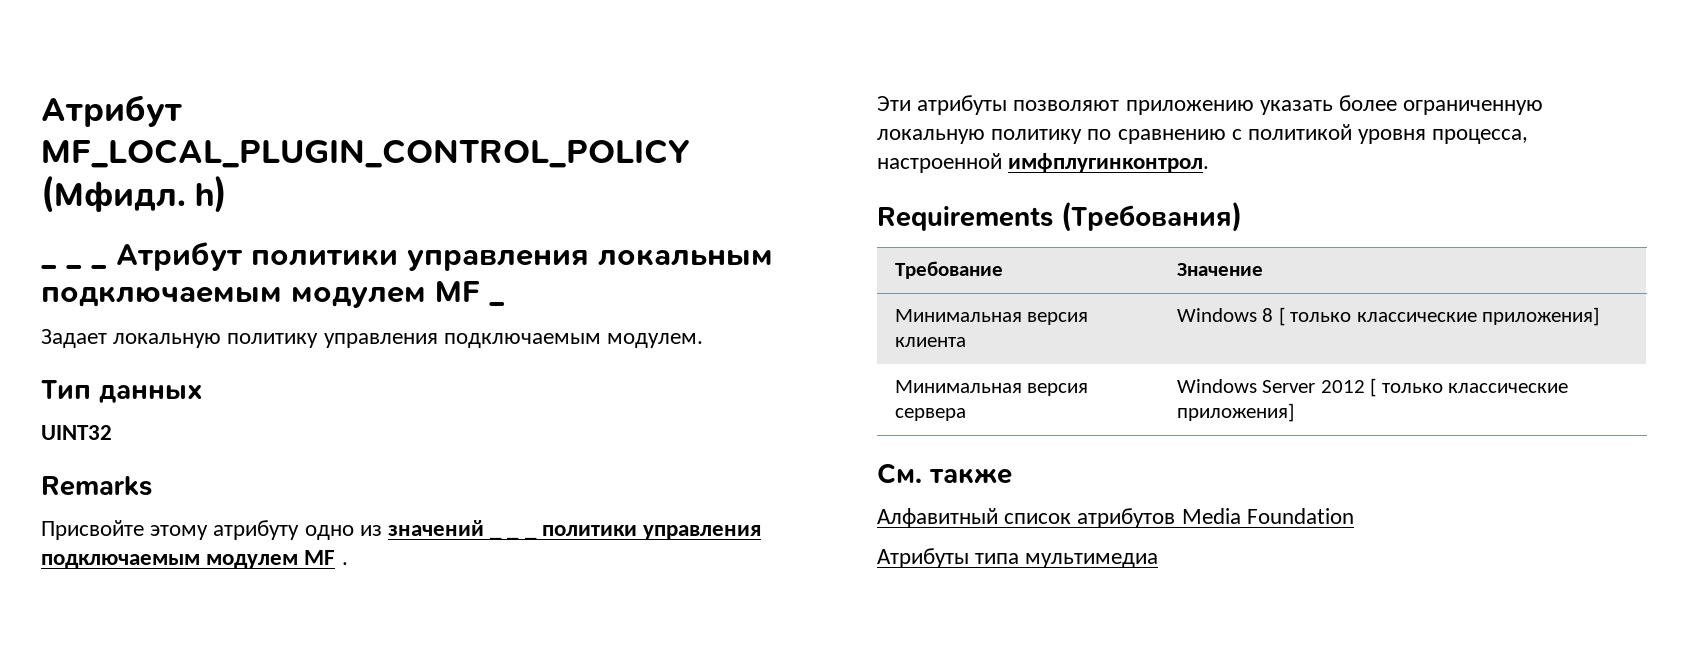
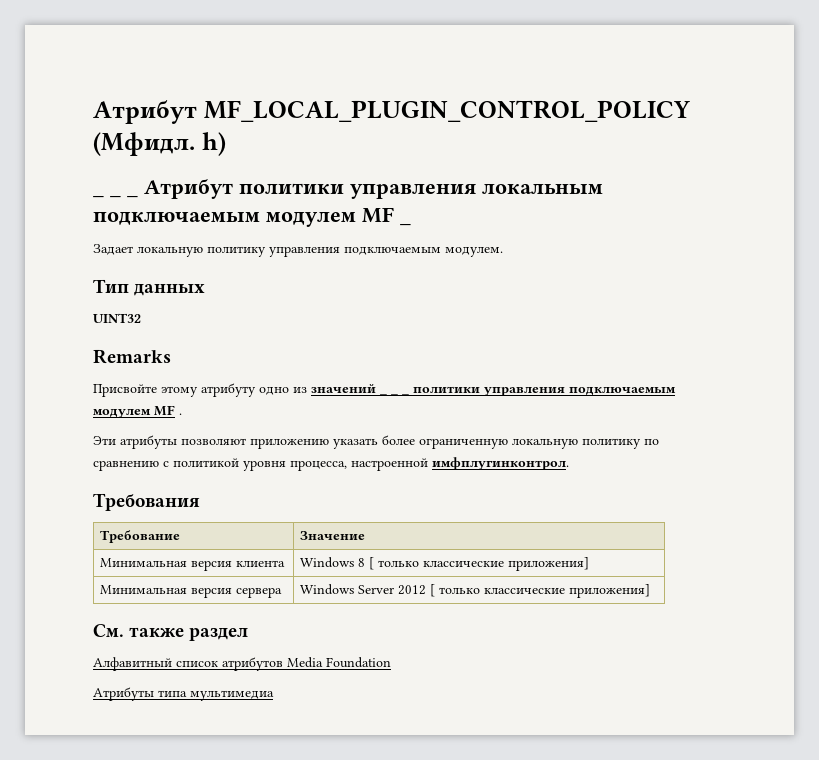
[877,201,1242,232] Requirements (Требования) -> [93,493,200,511] Требования
(1012, 476) none -> [189,627,249,641] раздел

